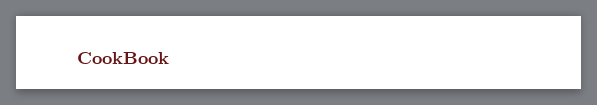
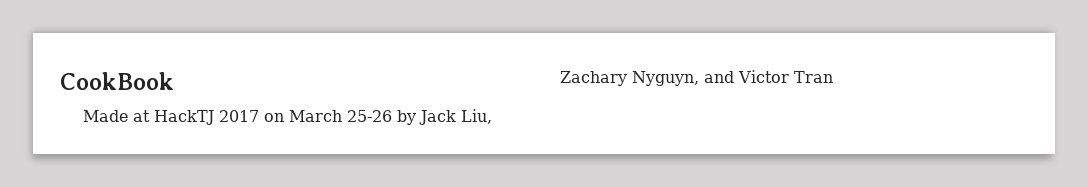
(169, 58) none -> [82,109,492,125] [560,70,833,86] // Made at HackTJ 2017 on March 25-26 by Jack Liu, Zachary Nyguyn, and Victor Tran

